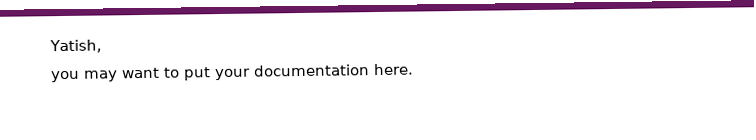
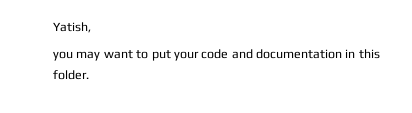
[253,63,414,77] documentation here. -> [201,49,380,59] [53,70,89,80] code and documentation in this folder.

